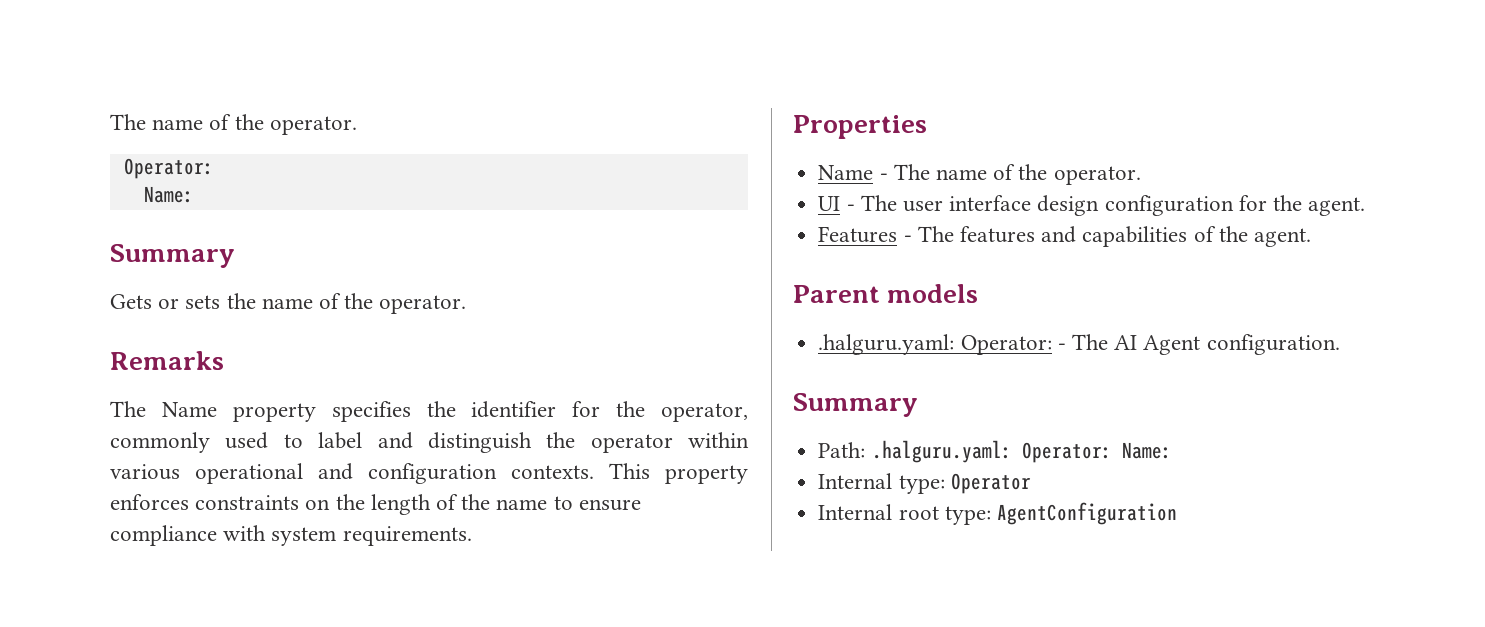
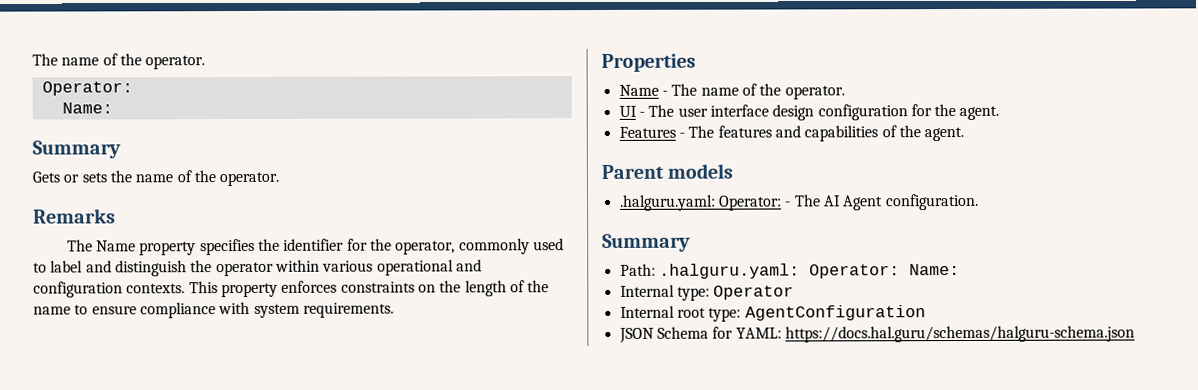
(1177, 513) none -> [618,325,1135,343] // JSON Schema for YAML: https://docs.hal.guru/schemas/halguru-schema.json

